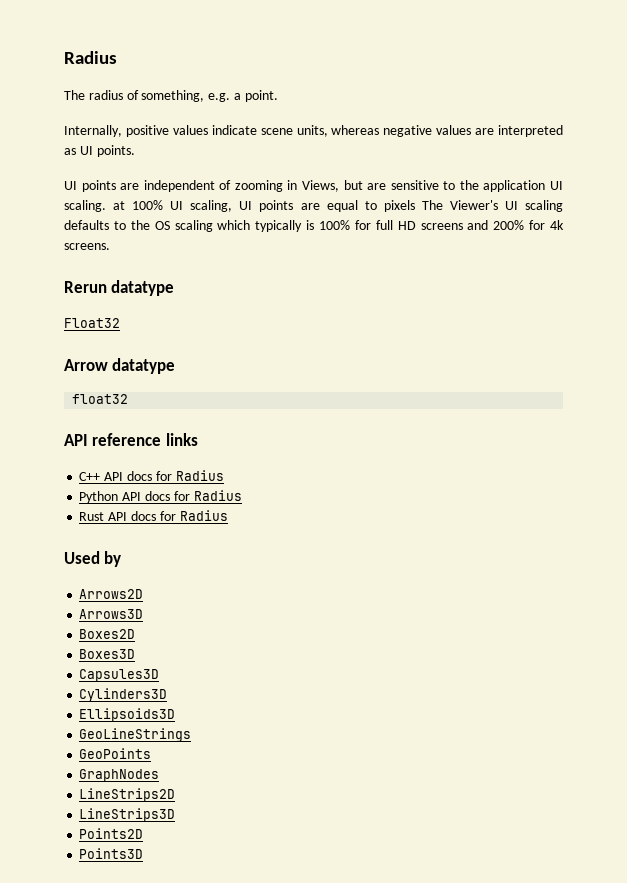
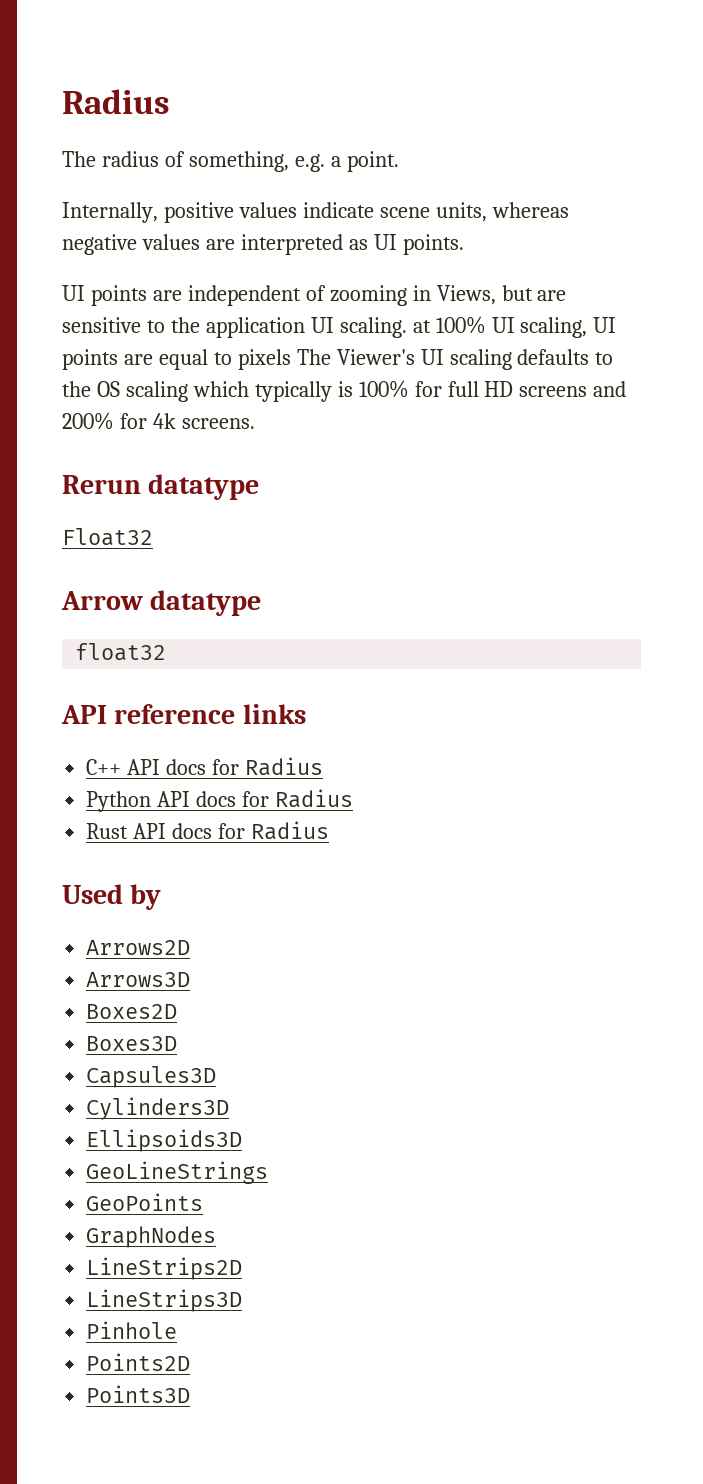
(176, 815) none -> [86,1321,178,1339] // Pinhole

